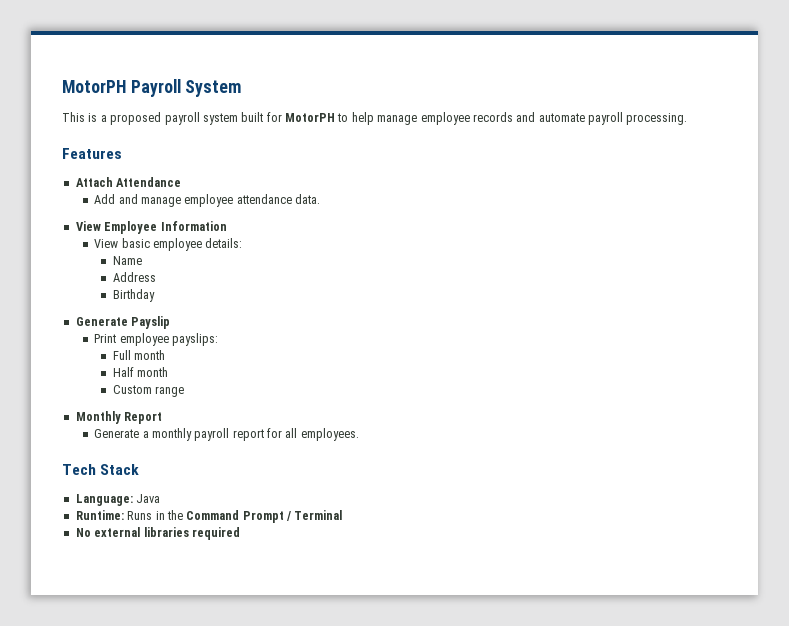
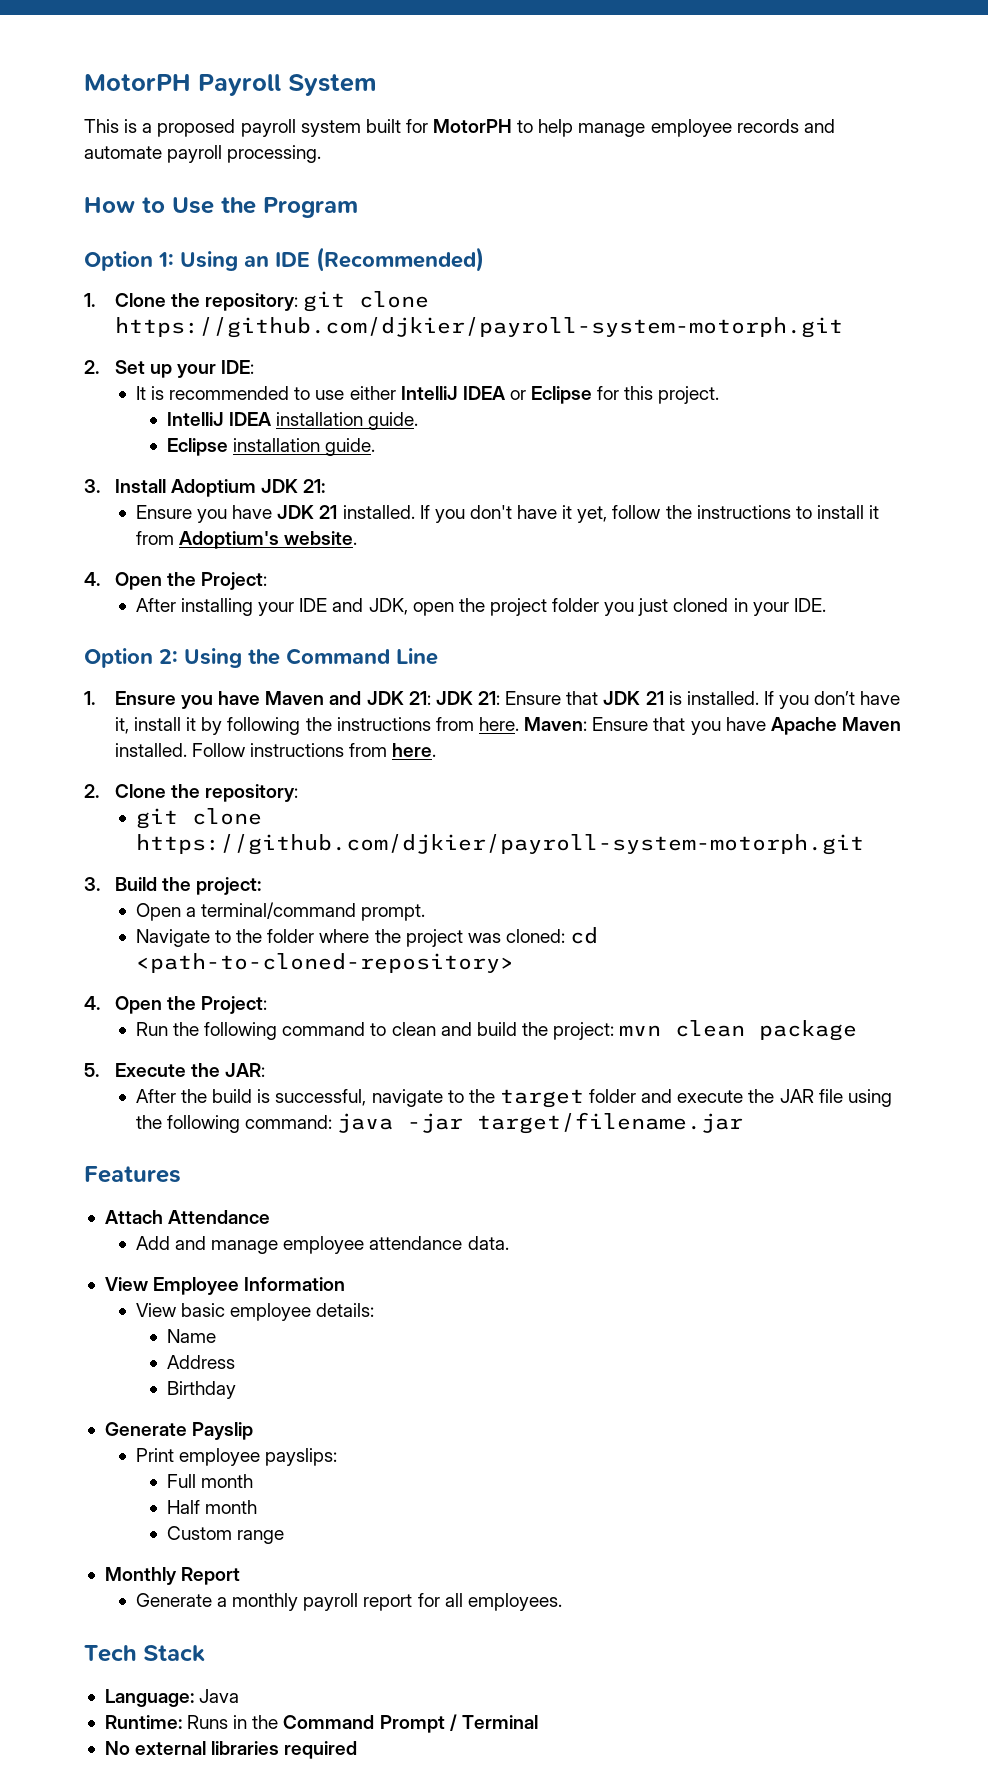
(688, 119) none -> [84,197,358,218] [84,247,484,272] [84,291,430,312] [114,317,843,338] [84,360,255,378] [135,386,720,404] [166,412,419,430] [166,438,376,456] [84,479,326,497] [135,505,880,523] [135,531,358,549] [84,572,268,590] [135,598,826,616] [84,648,438,668] [84,691,901,709] [114,717,901,735] [114,743,437,757] [84,784,299,802] [135,808,262,829] [135,834,864,855] [84,877,262,895] [135,902,426,921] [135,927,599,947] [135,953,514,973] [84,996,268,1014] [135,1020,858,1041] [84,1063,266,1077] [135,1089,892,1108] [135,1112,744,1134] // How to Use the Program // Option 1: Using an IDE (Recommended) // 1. Clone the repository: git clone https://github.com/djkier/payroll-system-motorph.git // 2. Set up your IDE: // It is recommended to use either IntelliJ IDEA or Eclipse for this project. // IntelliJ IDEA installation guide. // Eclipse installation guide. // 3. Install Adoptium JDK 21: // Ensure you have JDK 21 installed. If you don't have it yet, follow the instructions to install it from Adoptium's website. // 4. Open the Project: // After installing your IDE and JDK, open the project folder you just cloned in your IDE. // Option 2: Using the Command Line // 1. Ensure you have Maven and JDK 21: JDK 21: Ensure that JDK 21 is installed. If you don’t have it, install it by following the instructions from here. Maven: Ensure that you have Apache Maven installed. Follow instructions from here. // 2. Clone the repository: // git clone https://github.com/djkier/payroll-system-motorph.git // 3. Build the project: // Open a terminal/command prompt. // Navigate to the folder where the project was cloned: cd <path-to-cloned-repository> // 4. Open the Project: // Run the following command to clean and build the project: mvn clean package // 5. Execute the JAR: // After the build is successful, navigate to the target folder and execute the JAR file using the following command: java -jar target/filename.jar

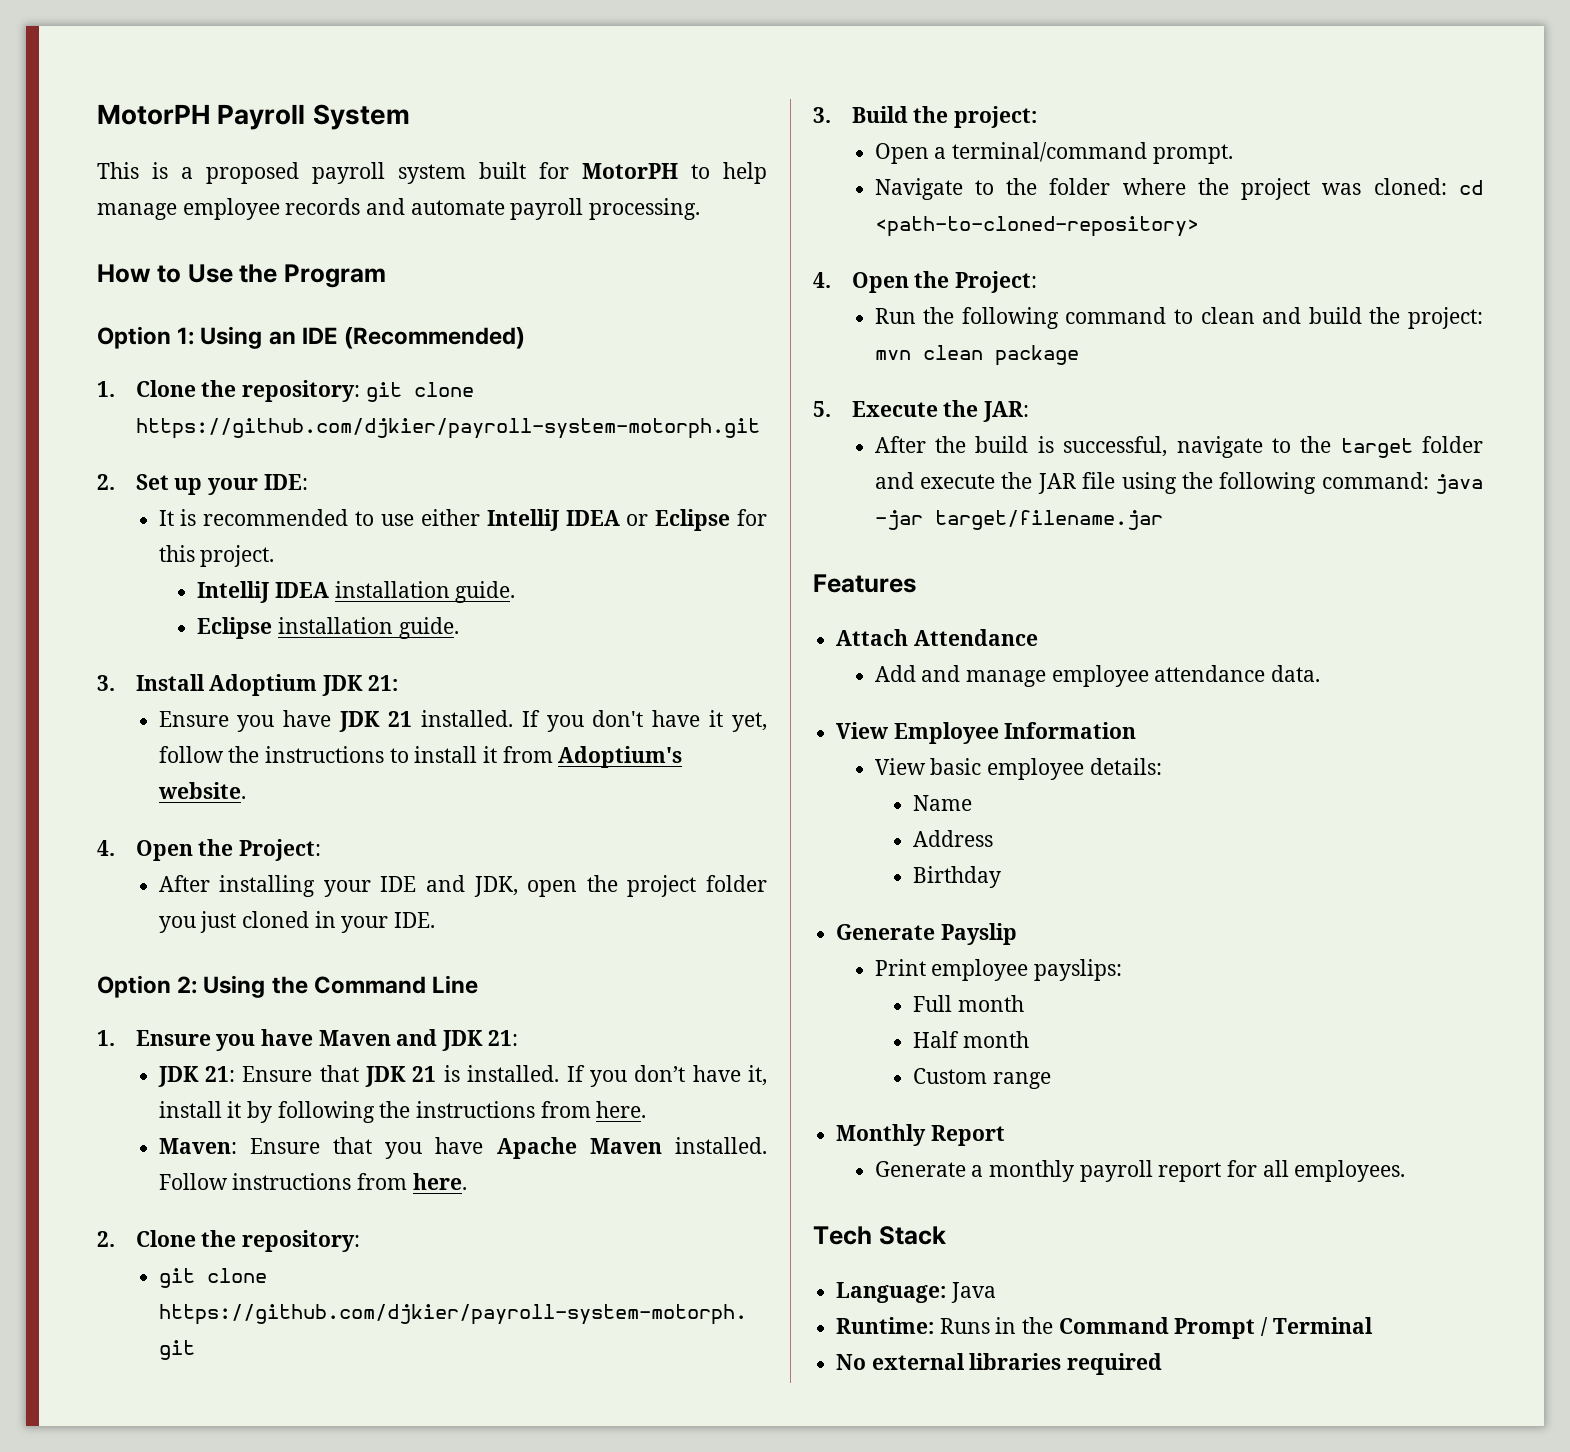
(431, 698) none -> (518, 1038) //
(520, 724) none -> (647, 1109) //

